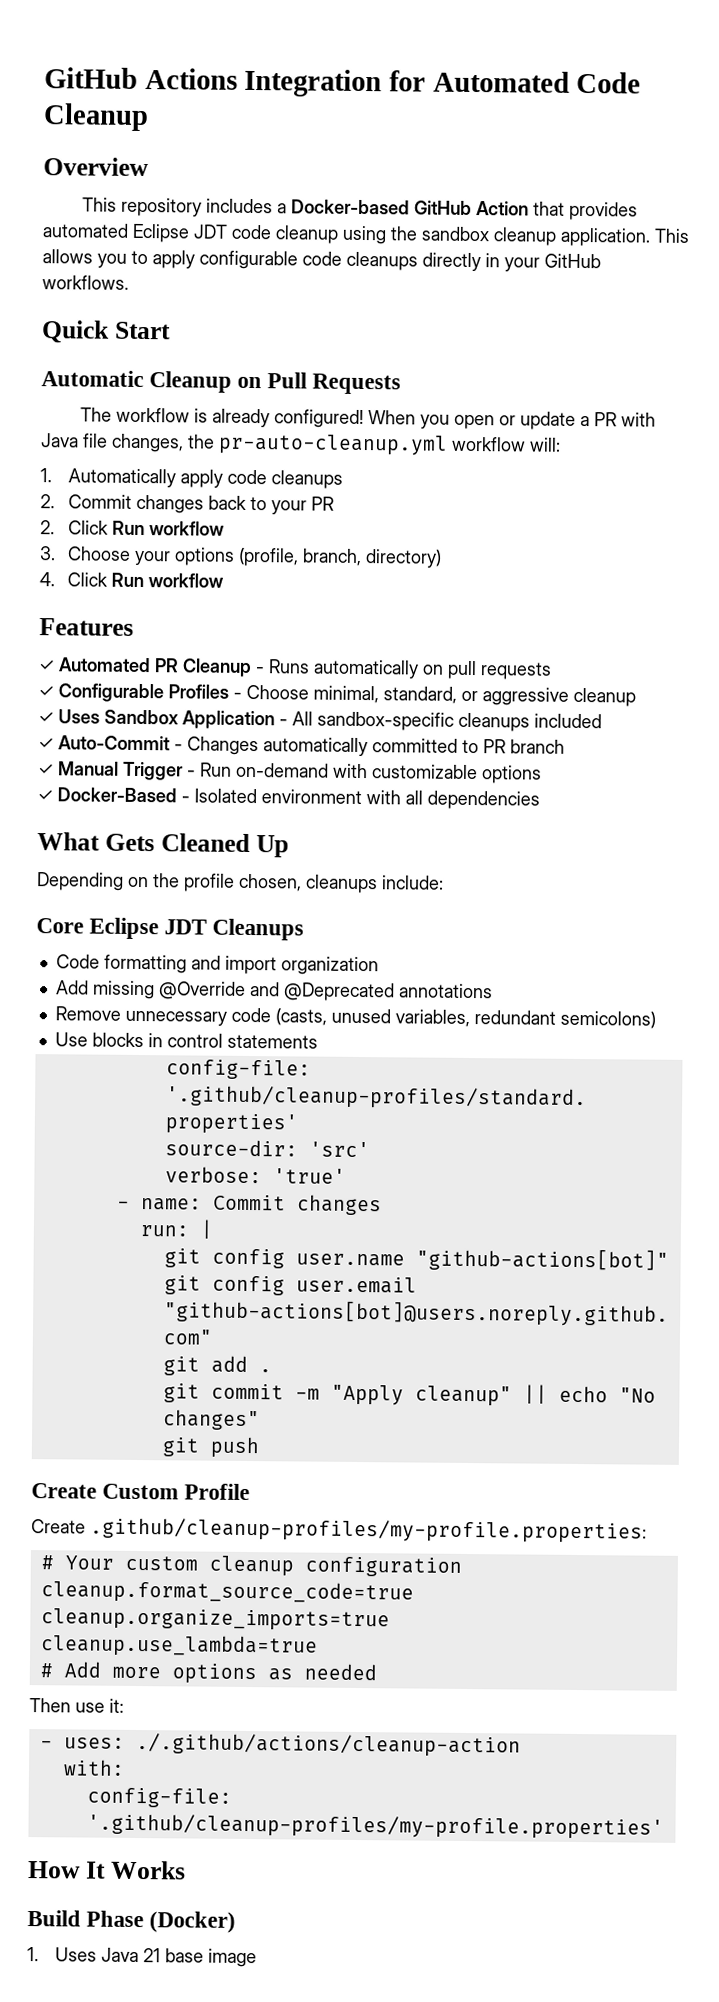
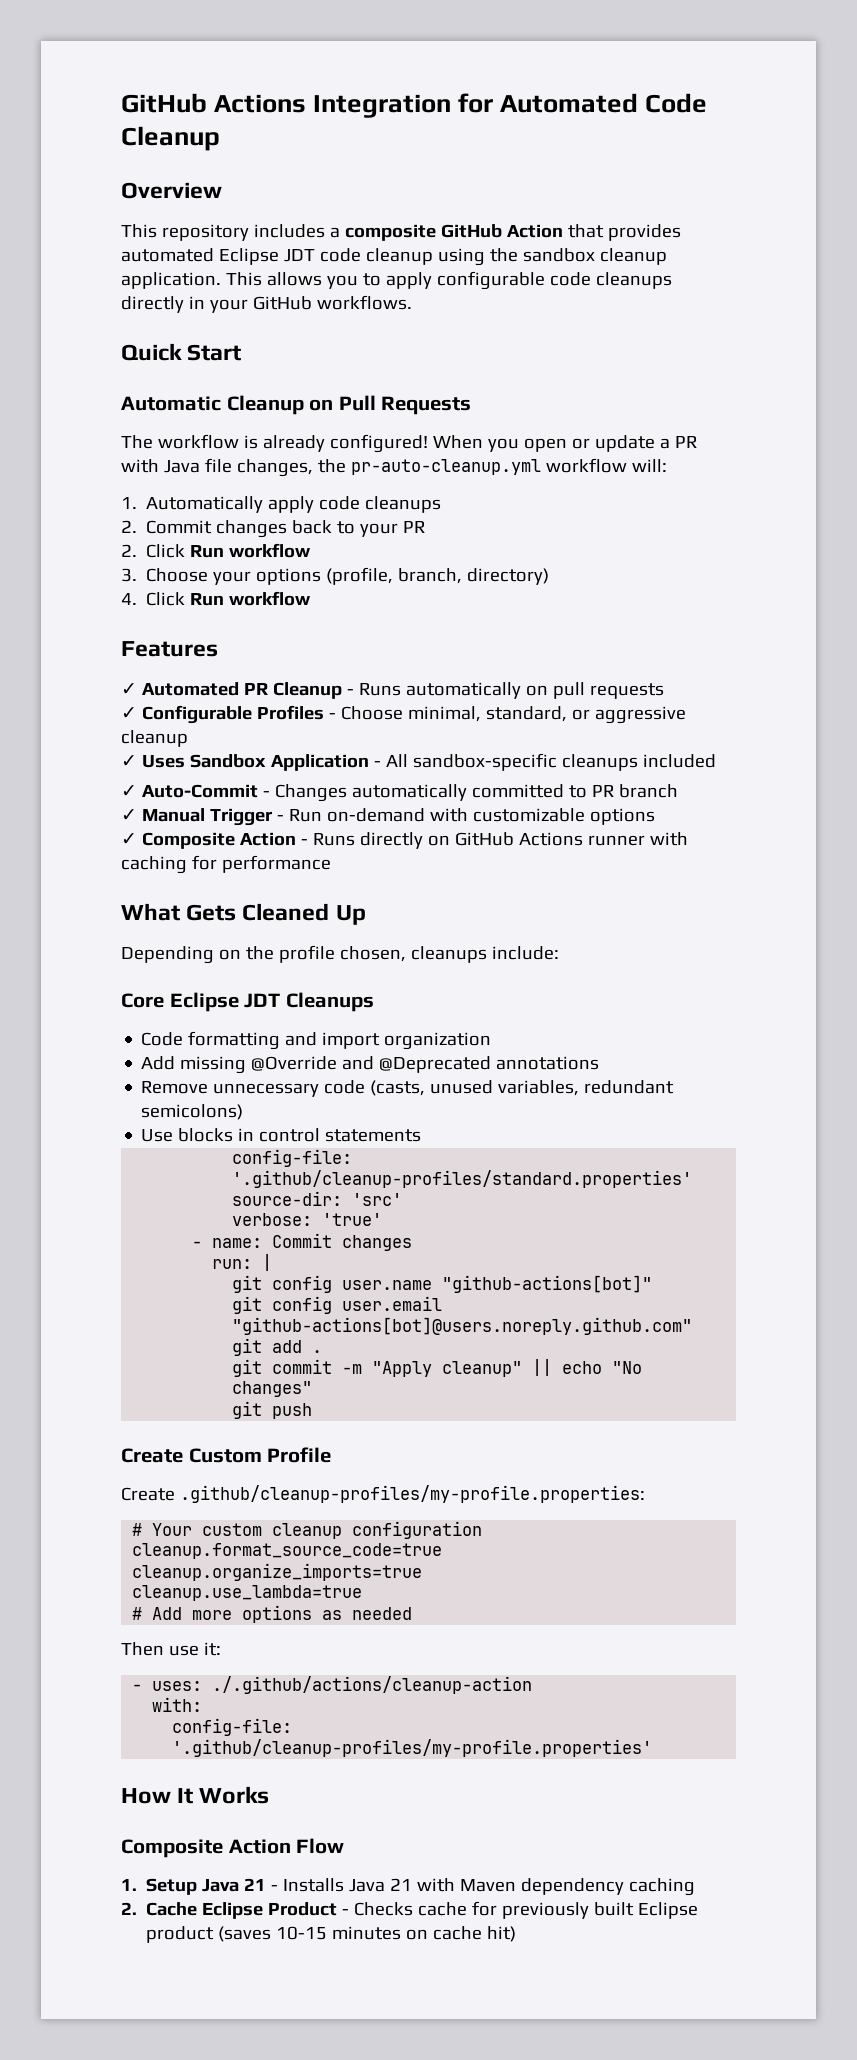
[290,199,410,215] Docker-based -> [344,224,436,241] composite
[57,787,540,810] Docker-Based - Isolated environment with all dependencies -> [141,832,688,849] [121,855,331,874] Composite Action - Runs directly on GitHub Actions runner with caching for performance
[27,1910,237,1933] [27,1947,258,1968] Build Phase (Docker) // 1. Uses Java 21 base image -> [121,1838,345,1858] [121,1878,696,1896] [121,1901,699,1919] [146,1926,517,1943] Composite Action Flow // 1. Setup Java 21 - Installs Java 21 with Maven dependency caching // 2. Cache Eclipse Product - Checks cache for previously built Eclipse product (saves 10-15 minutes on cache hit)

